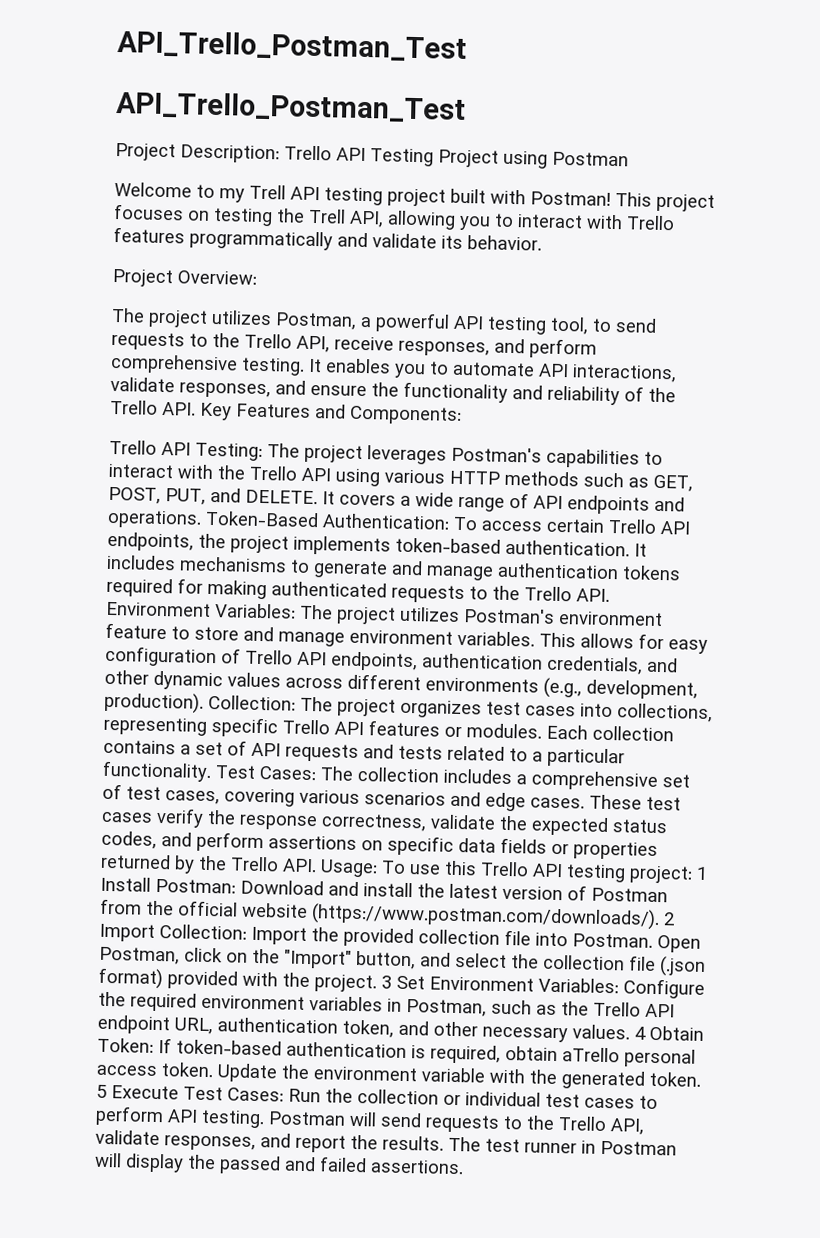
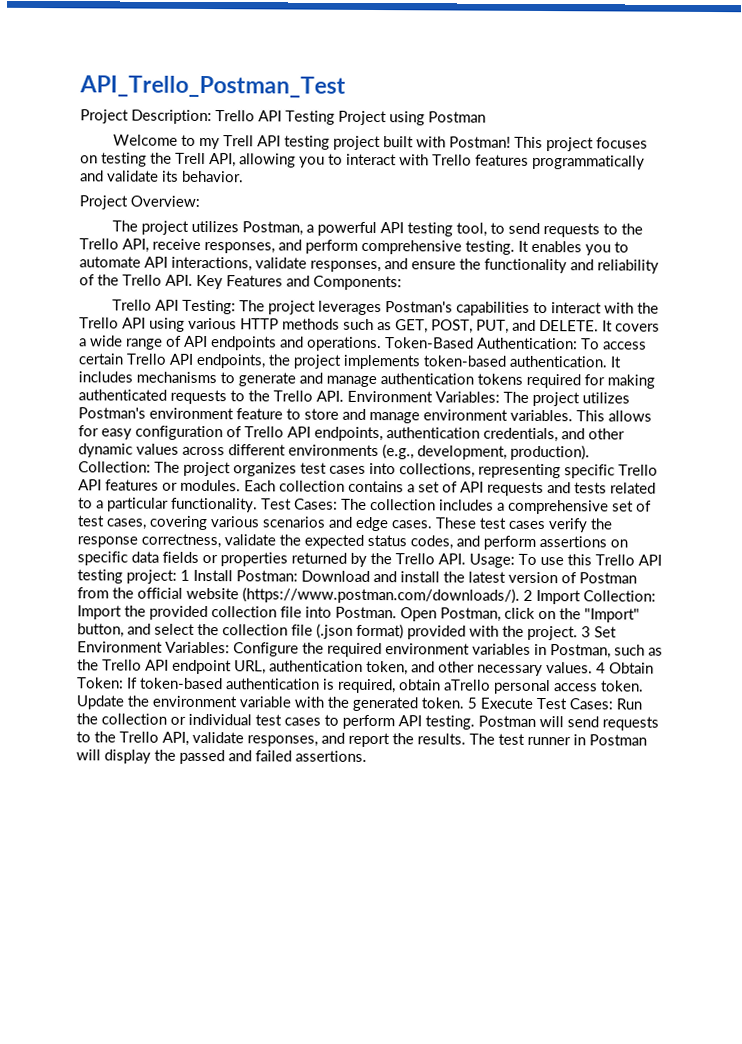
[117,30,467,63] [116,91,466,124] API_Trello_Postman_Test // API_Trello_Postman_Test -> [79,75,346,98] API_Trello_Postman_Test

